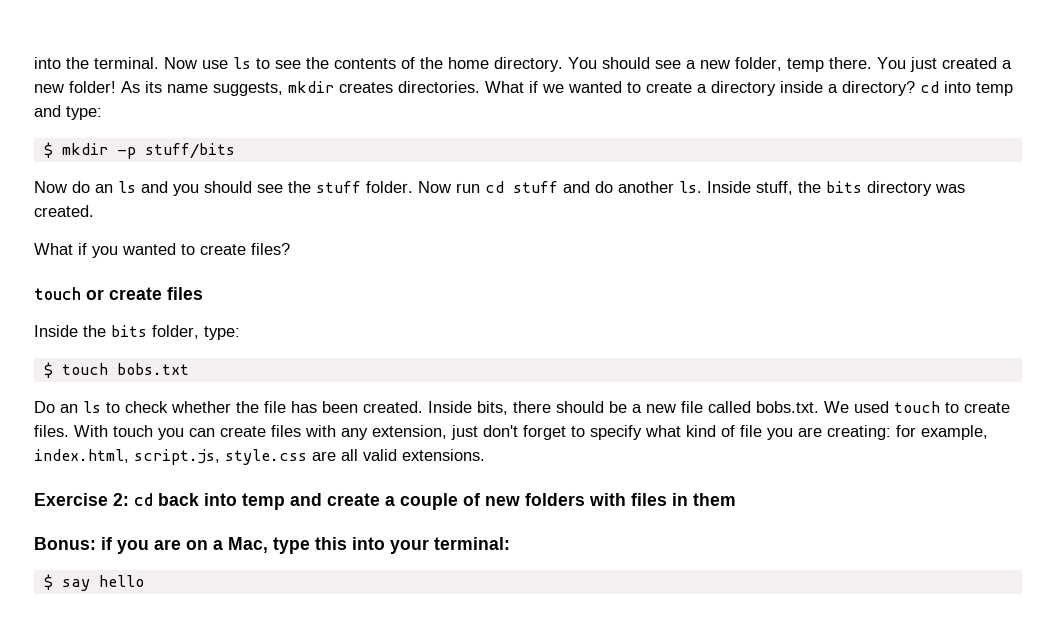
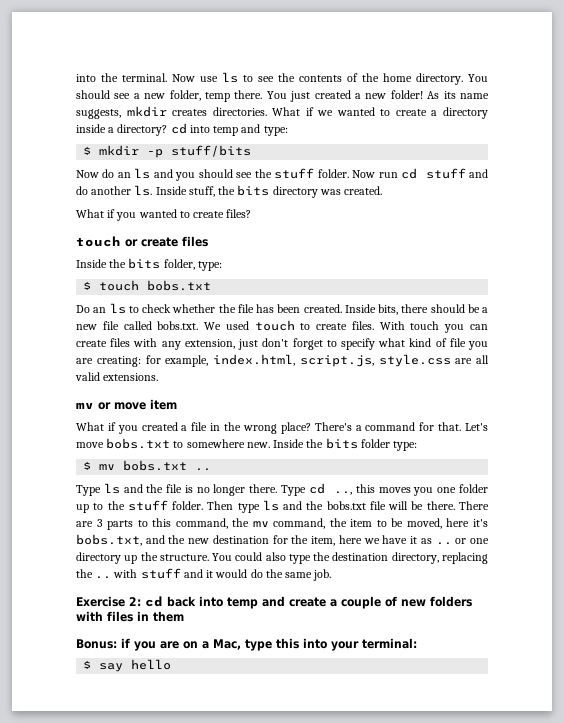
(485, 455) none -> [76,399,177,410] [76,422,489,434] [76,438,418,451] [83,460,212,471] [76,483,488,496] [76,500,489,513] [76,518,489,530] [76,534,490,546] [76,552,488,564] [76,568,332,581] // mv or move item // What if you created a file in the wrong place? There's a command for that. Let's move bobs.txt to somewhere new. Inside the bits folder type: // $ mv bobs.txt .. // Type ls and the file is no longer there. Type cd .., this moves you one folder up to the stuff folder. Then type ls and the bobs.txt file will be there. There are 3 parts to this command, the mv command, the item to be moved, here it's bobs.txt, and the new destination for the item, here we have it as .. or one directory up the structure. You could also type the destination directory, replacing the .. with stuff and it would do the same job.

